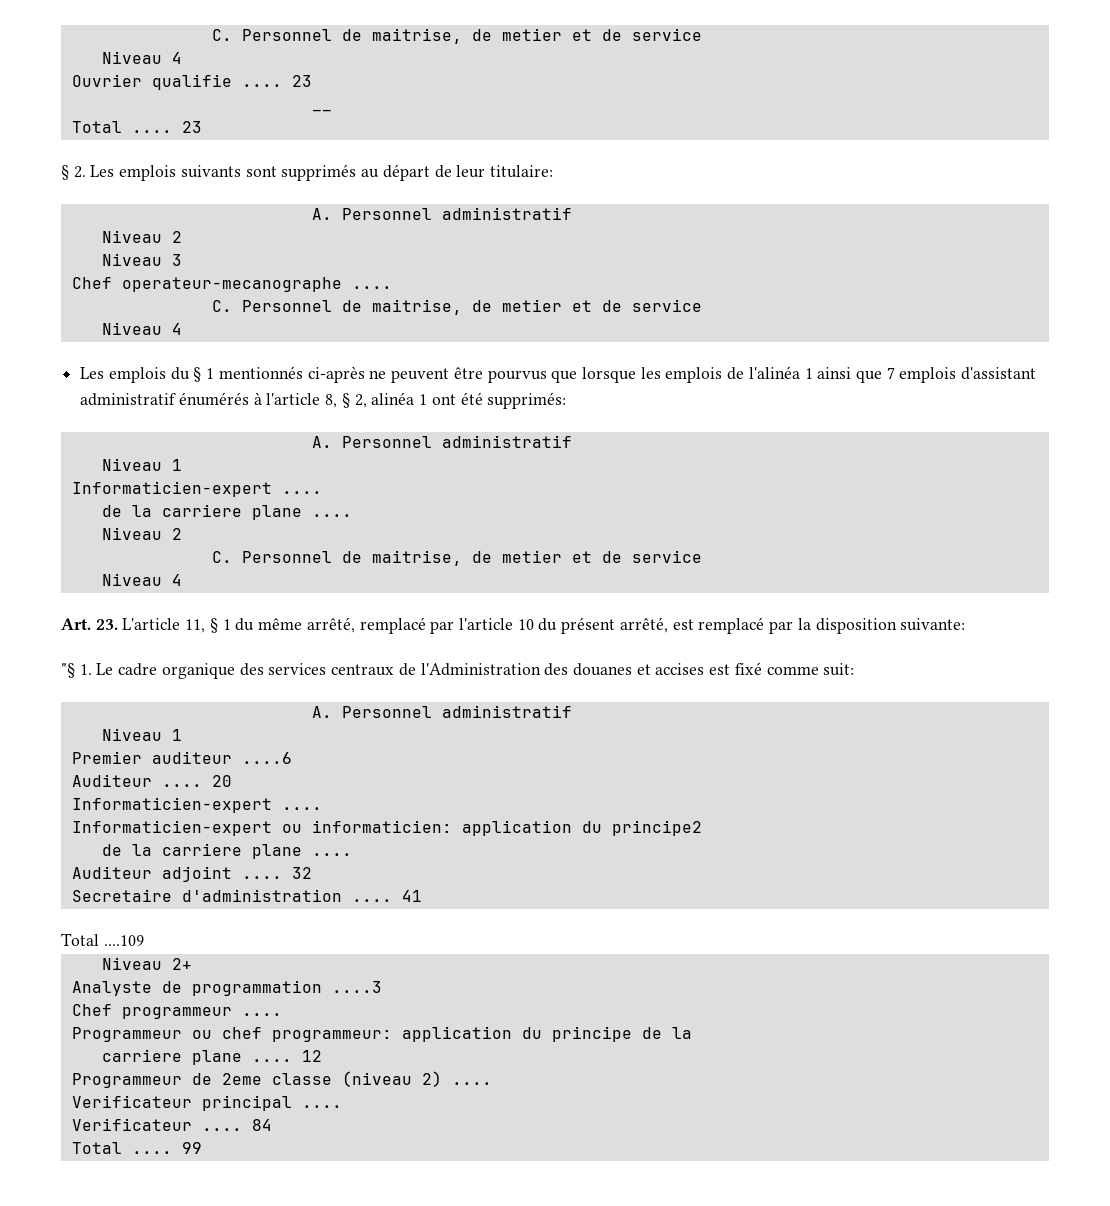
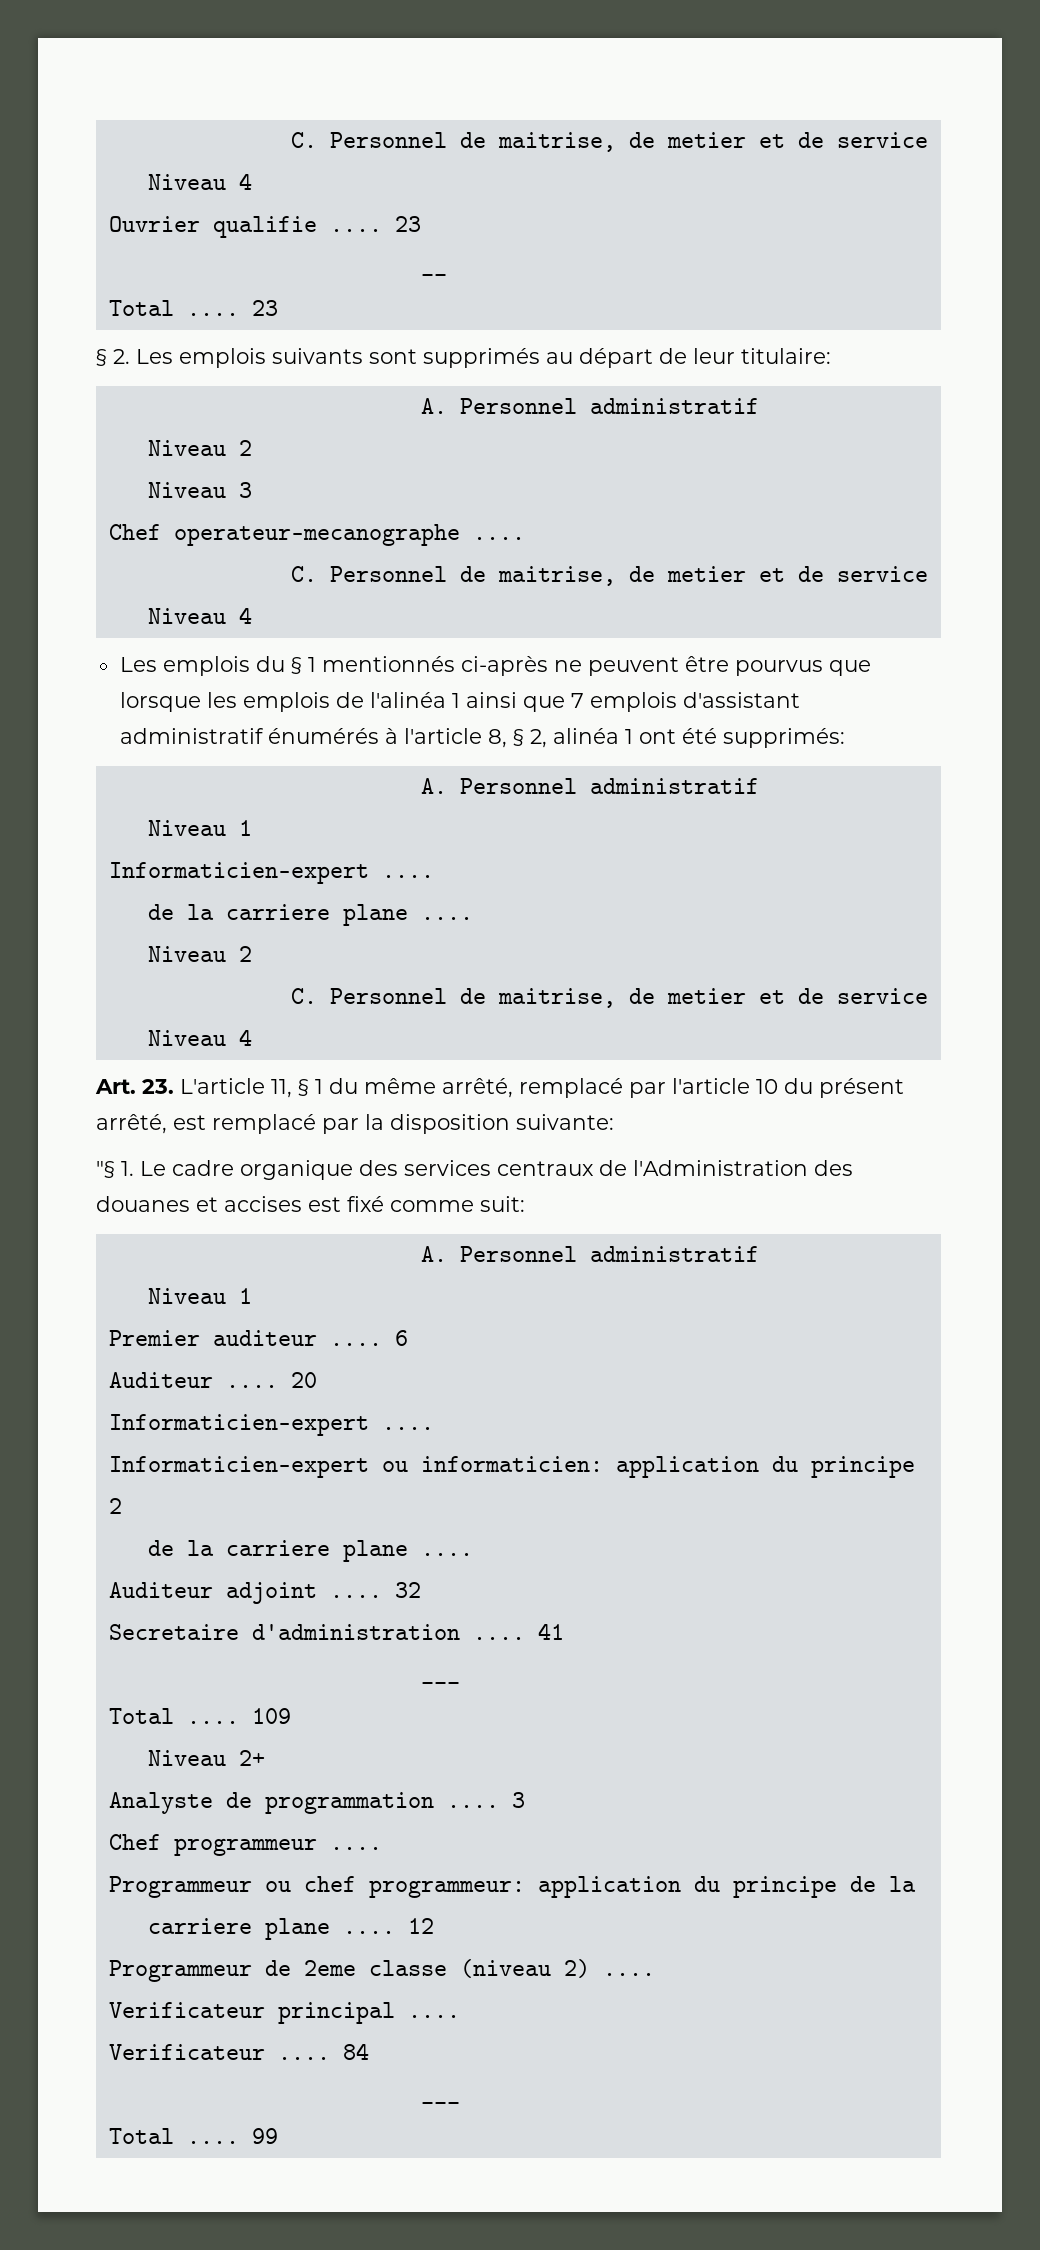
[241,752,292,764] ....6 -> [329,1330,408,1346] .... 6
[611,820,702,836] principe2 -> [810,1456,915,1478] [108,1498,122,1514] principe 2
[61,933,144,946] // Total ....109 -> [420,1682,460,1684] [108,1708,291,1724] // ___ // Total .... 109
[331,981,382,993] ....3 -> [446,1792,525,1808] .... 3
(272, 1125) none -> [420,2102,460,2104] // ___

